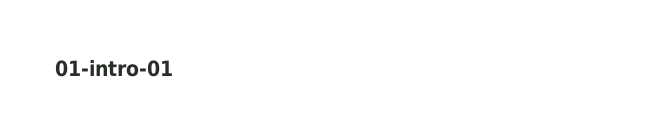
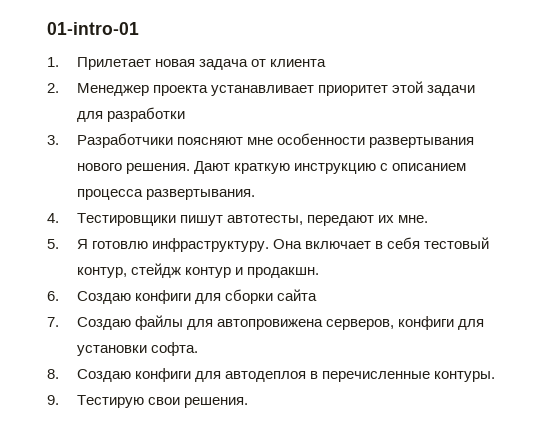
(173, 68) none -> [47,57,326,70] [47,81,475,96] [76,107,185,122] [47,133,474,148] [76,161,466,174] [76,189,255,200] [47,213,428,226] [47,237,489,252] [76,263,319,278] [47,289,317,304] [47,315,484,330] [76,342,198,356] [47,368,495,382] [47,395,248,408] // 1. Прилетает новая задача от клиента // 2. Менеджер проекта устанавливает приоритет этой задачи для разработки // 3. Разработчики поясняют мне особенности развертывания нового решения. Дают краткую инструкцию с описанием процесса развертывания. // 4. Тестировщики пишут автотесты, передают их мне. // 5. Я готовлю инфраструктуру. Она включает в себя тестовый контур, стейдж контур и продакшн. // 6. Создаю конфиги для сборки сайта // 7. Создаю файлы для автопровижена серверов, конфиги для установки софта. // 8. Создаю конфиги для автодеплоя в перечисленные контуры. // 9. Тестирую свои решения.

